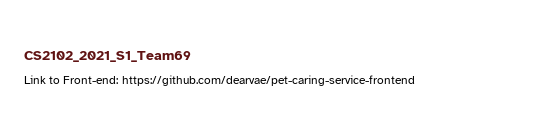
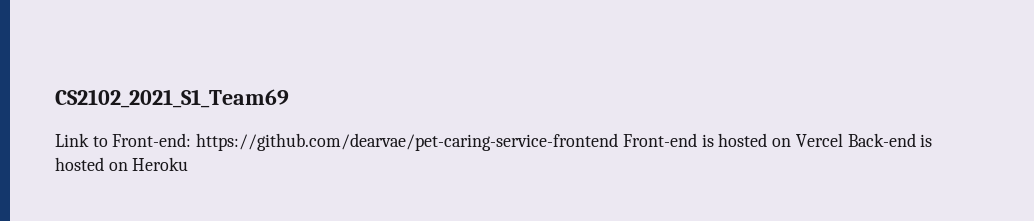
(415, 80) none -> [622,133,933,147] [55,157,189,171] Front-end is hosted on Vercel Back-end is hosted on Heroku

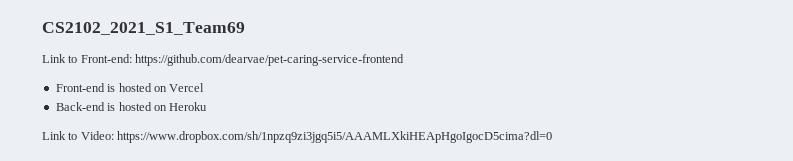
(619, 142) none -> (405, 60) //
(843, 140) none -> (205, 87) //
(189, 164) none -> [42,131,553,143] // Link to Video: https://www.dropbox.com/sh/1npzq9zi3jgq5i5/AAAMLXkiHEApHgoIgocD5cima?dl=0

